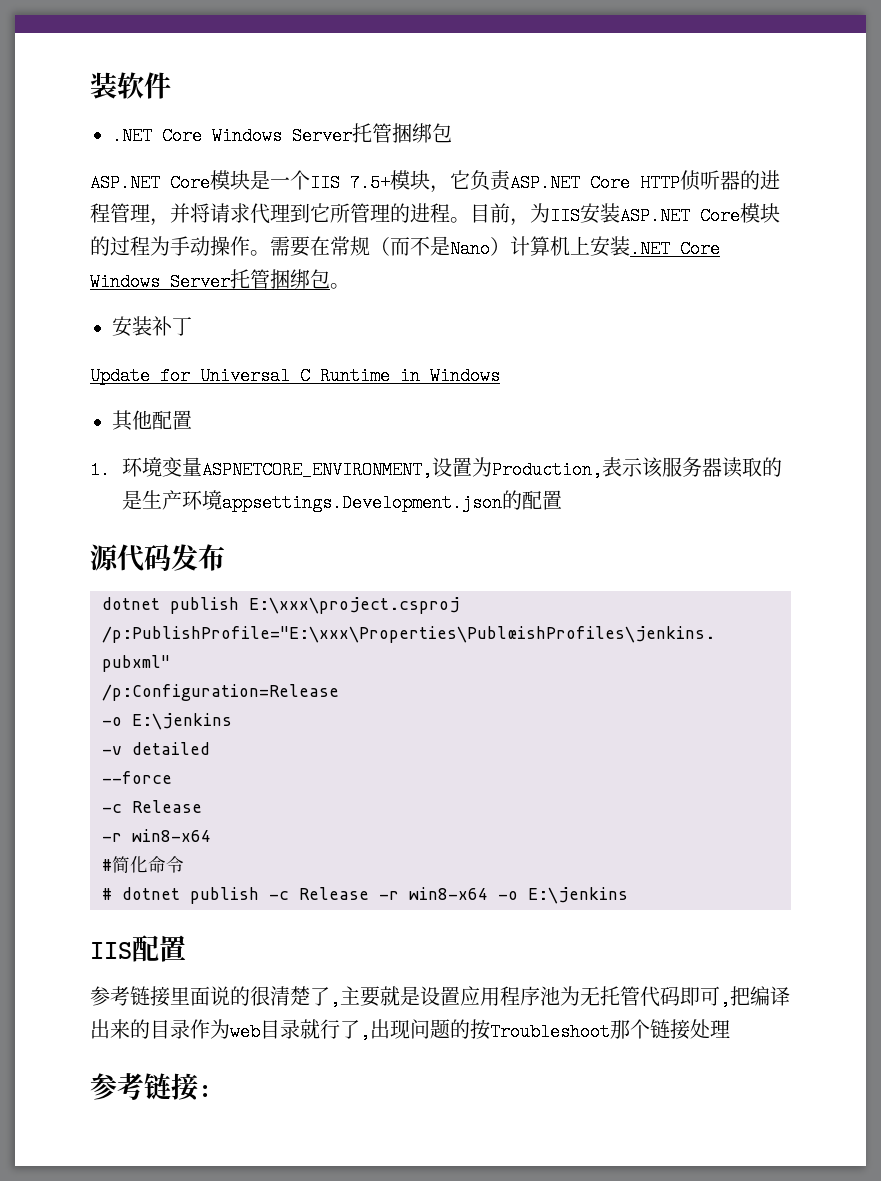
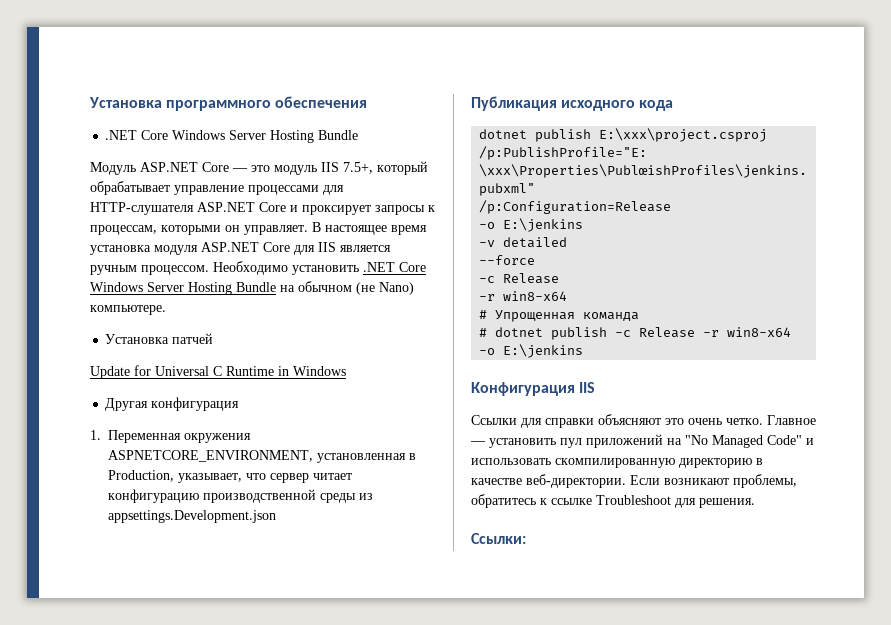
[90,72,171,99] [112,123,452,145] [90,170,780,193] [90,203,780,226] [90,236,720,258] [90,269,350,291] [112,316,192,337] 装软件 // .NET Core Windows Server托管捆绑包 // ASP.NET Core模块是一个IIS 7.5+模块，它负责ASP.NET Core HTTP侦听器的进程管理，并将请求代理到它所管理的进程。目前，为IIS安装ASP.NET Core模块的过程为手动操作。需要在常规（而不是Nano）计算机上安装.NET Core Windows Server托管捆绑包。 // 安装补丁 -> [89,96,368,111] [105,130,359,143] [90,161,428,175] [90,181,344,195] [90,202,435,215] [90,222,427,235] [90,242,391,255] [90,261,426,275] [90,281,414,295] [90,305,166,315] [105,333,214,344] Установка программного обеспечения // .NET Core Windows Server Hosting Bundle // Модуль ASP.NET Core — это модуль IIS 7.5+, который обрабатывает управление процессами для HTTP-слушателя ASP.NET Core и проксирует запросы к процессам, которыми он управляет. В настоящее время установка модуля ASP.NET Core для IIS является ручным процессом. Необходимо установить .NET Core Windows Server Hosting Bundle на обычном (не Nano) компьютере. // Установка патчей
[112,410,192,431] 其他配置 -> [105,397,240,411] Другая конфигурация
[122,457,783,479] [122,490,563,512] [90,544,225,572] 环境变量ASPNETCORE_ENVIRONMENT,设置为Production,表示该服务器读取的是生产环境appsettings.Development.json的配置 // 源代码发布 -> [108,430,251,443] [108,450,416,463] [108,470,352,483] [108,489,373,503] [108,510,276,523] [471,96,674,111] Переменная окружения ASPNETCORE_ENVIRONMENT, установленная в Production, указывает, что сервер читает конфигурацию производственной среды из appsettings.Development.json // Публикация исходного кода
[112,856,184,873] 简化命令 -> [495,310,640,322] Упрощенная команда
[90,935,186,962] [90,986,790,1008] [90,1019,730,1041] [90,1073,212,1101] IIS配置 // 参考链接里面说的很清楚了,主要就是设置应用程序池为无托管代码即可,把编译出来的目录作为web目录就行了,出现问题的按Troubleshoot那个链接处理 // 参考链接: -> [471,382,596,396] [471,414,816,428] [470,434,814,448] [471,458,763,468] [471,474,797,488] [471,494,755,508] [471,533,526,544] Конфигурация IIS // Ссылки для справки объясняют это очень четко. Главное — установить пул приложений на "No Managed Code" и использовать скомпилированную директорию в качестве веб-директории. Если возникают проблемы, обратитесь к ссылке Troubleshoot для решения. // Ссылки:

